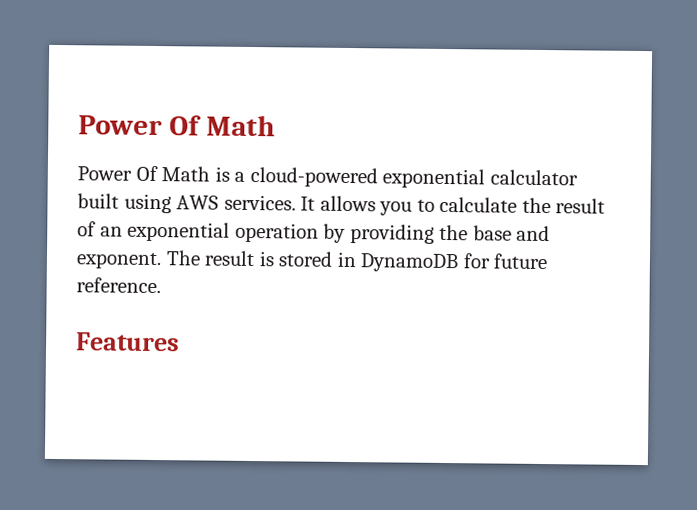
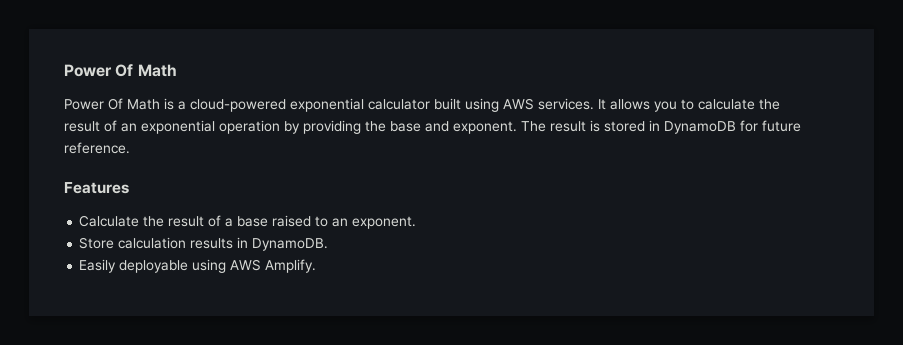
(180, 342) none -> [79,215,417,229] [79,237,329,251] [79,259,317,273] // Calculate the result of a base raised to an exponent. // Store calculation results in DynamoDB. // Easily deployable using AWS Amplify.

